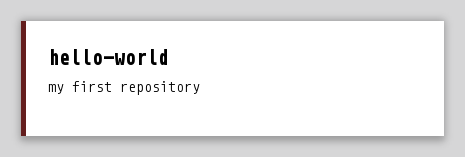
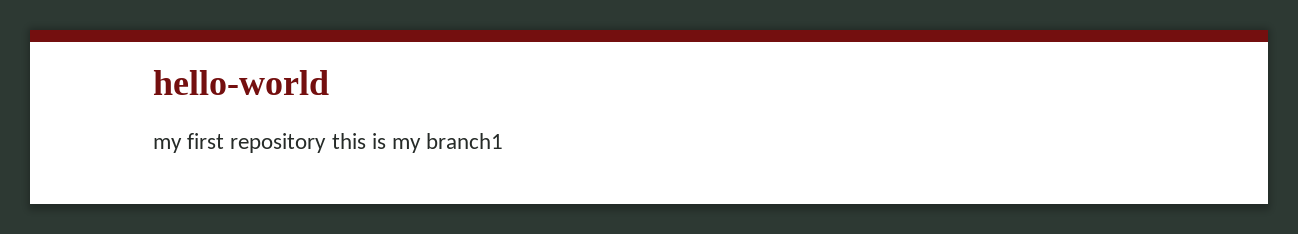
(200, 88) none -> [331,133,504,153] this is my branch1

